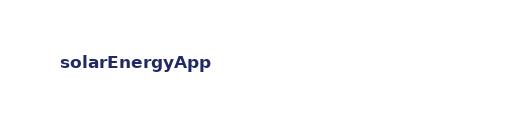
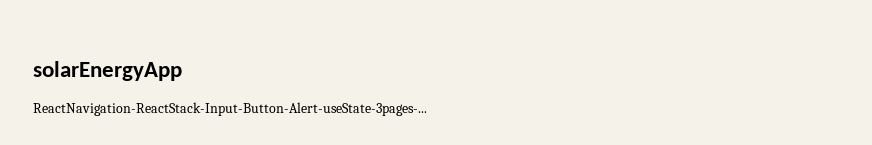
(211, 63) none -> [33,102,427,116] // ReactNavigation-ReactStack-Input-Button-Alert-useState-3pages-...

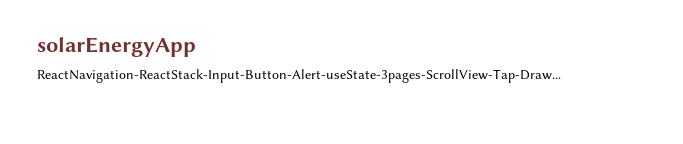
[33,102,427,116] ReactNavigation-ReactStack-Input-Button-Alert-useState-3pages-... -> [37,69,561,83] ReactNavigation-ReactStack-Input-Button-Alert-useState-3pages-ScrollView-Tap-Draw...

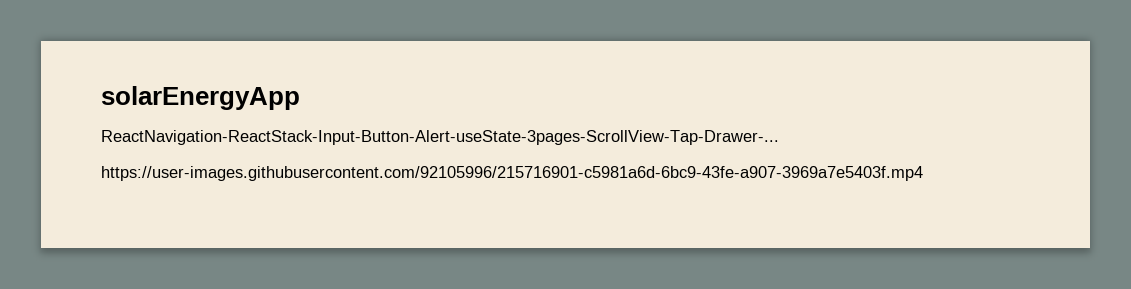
[37,69,561,83] ReactNavigation-ReactStack-Input-Button-Alert-useState-3pages-ScrollView-Tap-Draw... -> [101,130,779,145] [101,166,923,181] ReactNavigation-ReactStack-Input-Button-Alert-useState-3pages-ScrollView-Tap-Drawer-... // https://user-images.githubusercontent.com/92105996/215716901-c5981a6d-6bc9-43fe-a907-3969a7e5403f.mp4

